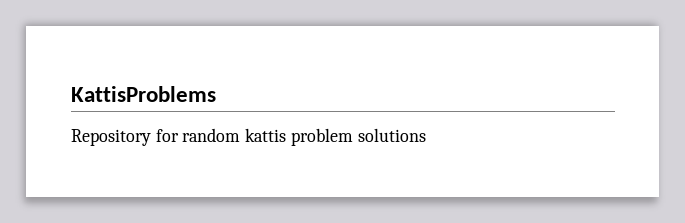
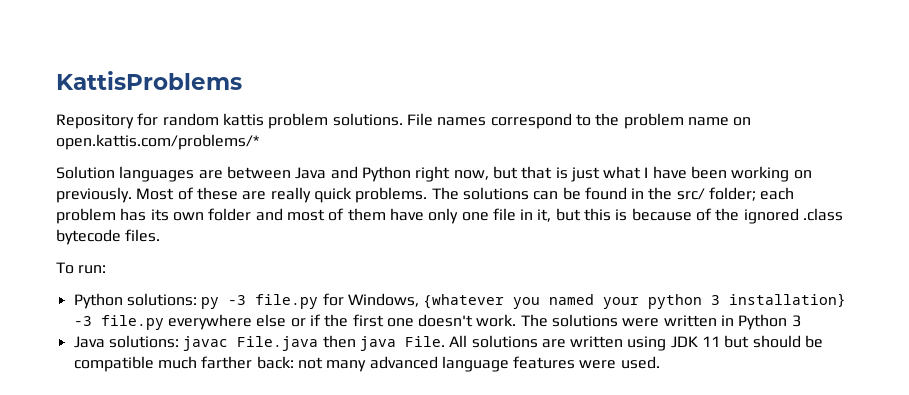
[357,128,426,142] solutions -> [332,113,752,129] [56,134,259,150] [56,166,812,182] [56,187,795,203] [56,208,844,224] [56,229,161,245] [56,262,107,274] [73,293,847,309] [73,314,801,330] [73,335,824,351] [73,356,660,372] solutions. File names correspond to the problem name on open.kattis.com/problems/* // Solution languages are between Java and Python right now, but that is just what I have been working on previously. Most of these are really quick problems. The solutions can be found in the src/ folder; each problem has its own folder and most of them have only one file in it, but this is because of the ignored .class bytecode files. // To run: // Python solutions: py -3 file.py for Windows, {whatever you named your python 3 installation} -3 file.py everywhere else or if the first one doesn't work. The solutions were written in Python 3 // Java solutions: javac File.java then java File. All solutions are written using JDK 11 but should be compatible much farther back: not many advanced language features were used.

